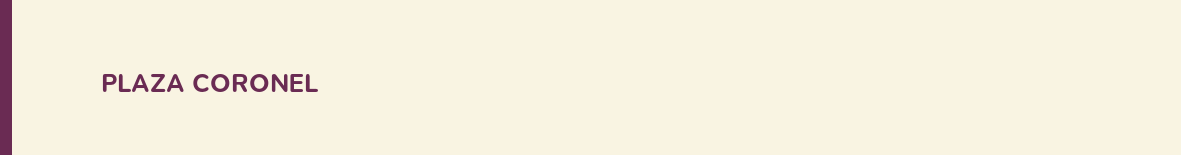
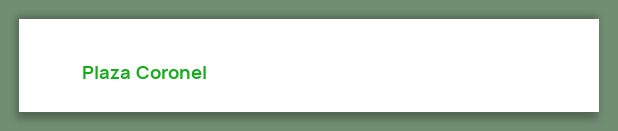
[101,73,319,93] PLAZA CORONEL -> [82,66,207,79] Plaza Coronel

